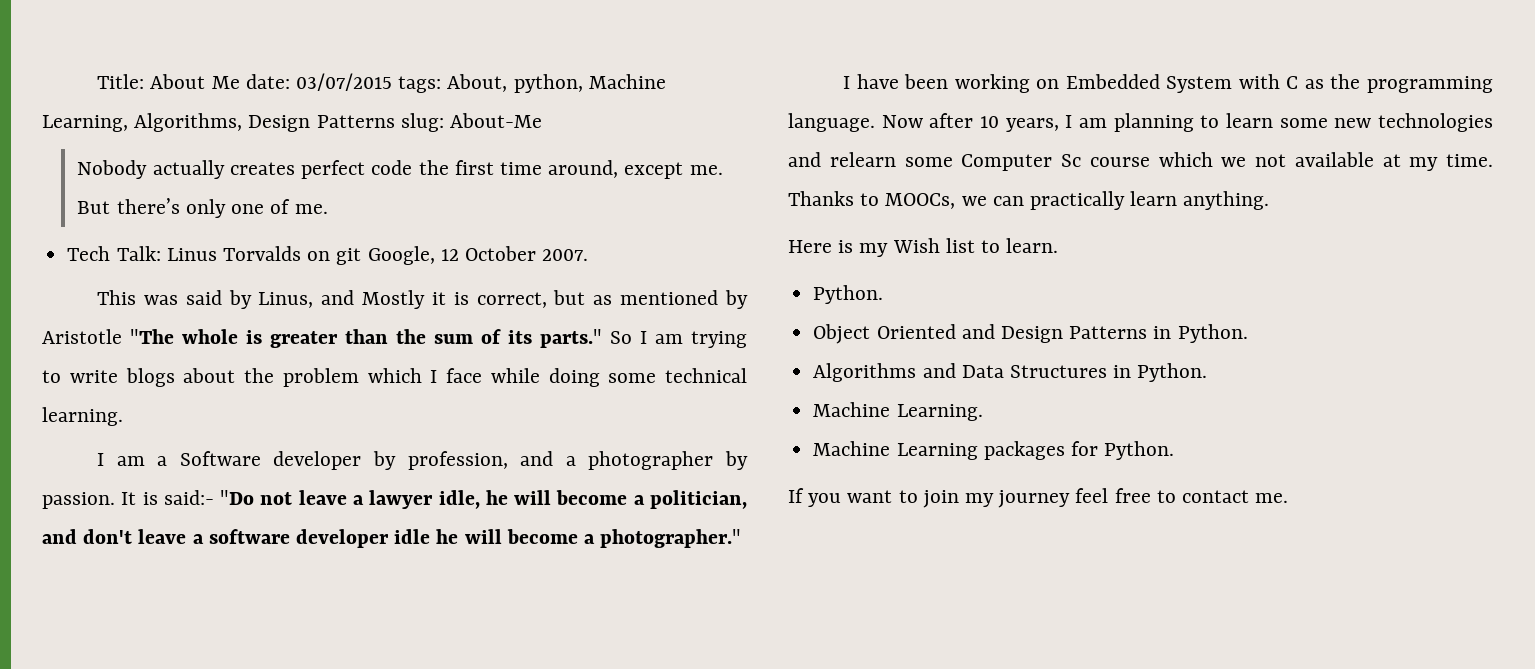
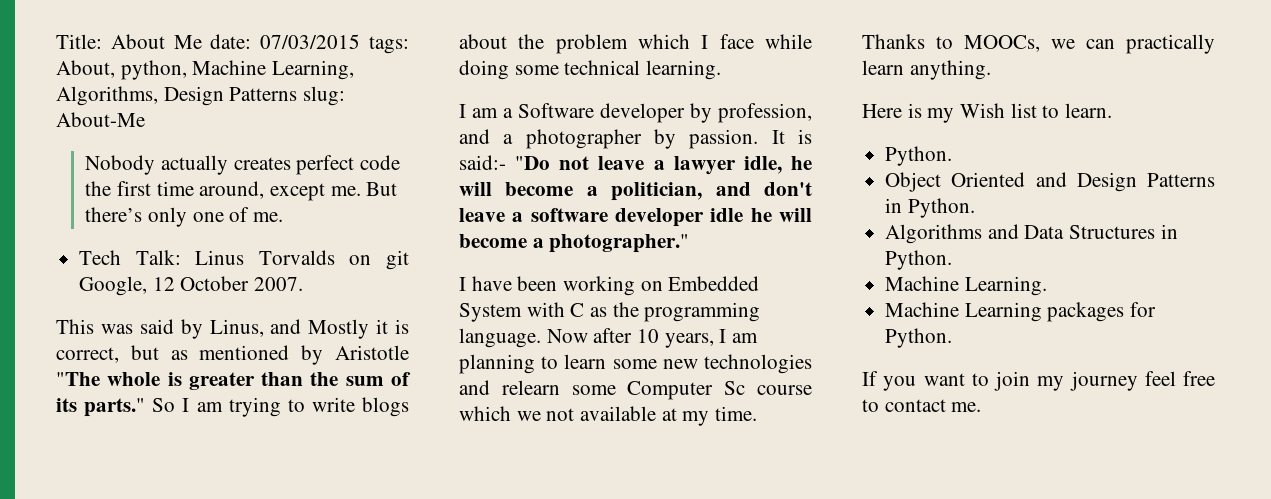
[295,73,392,91] 03/07/2015 -> [260,34,361,49] 07/03/2015

